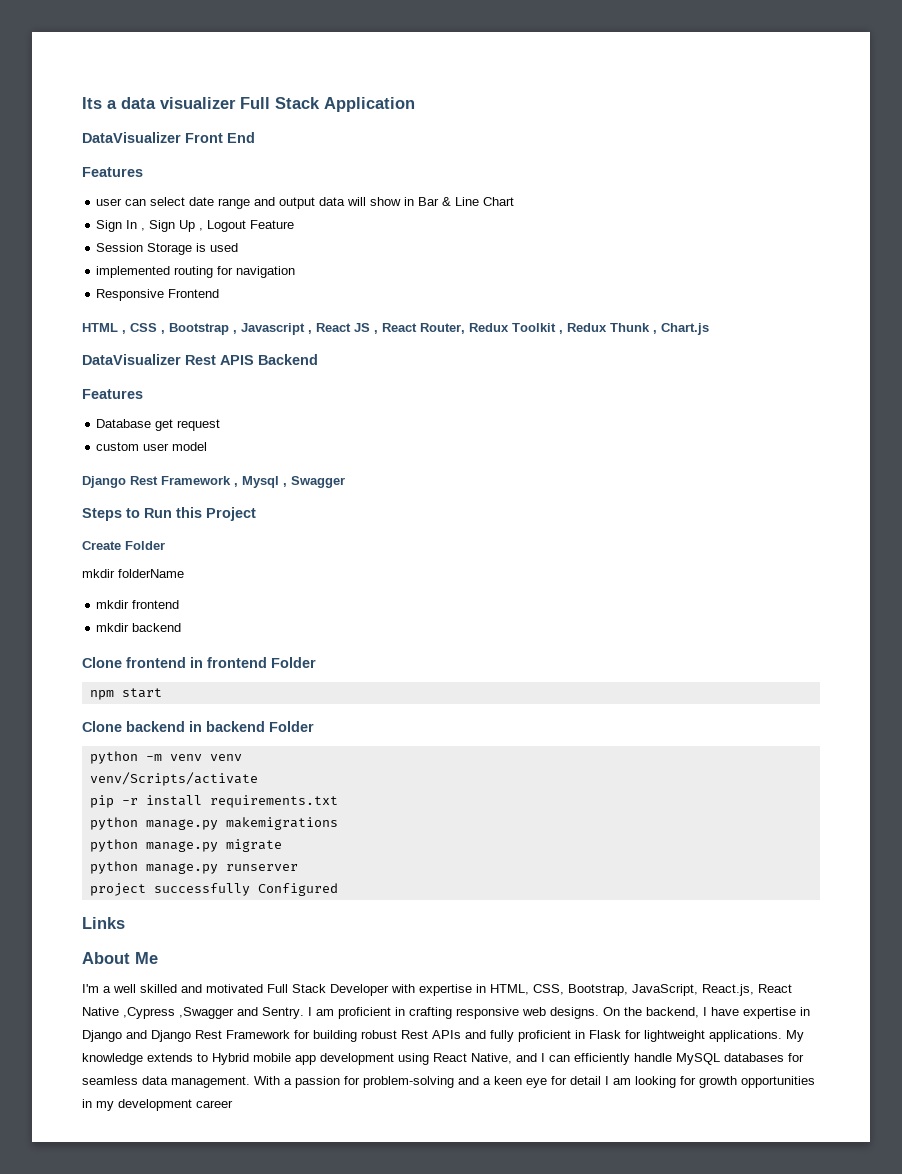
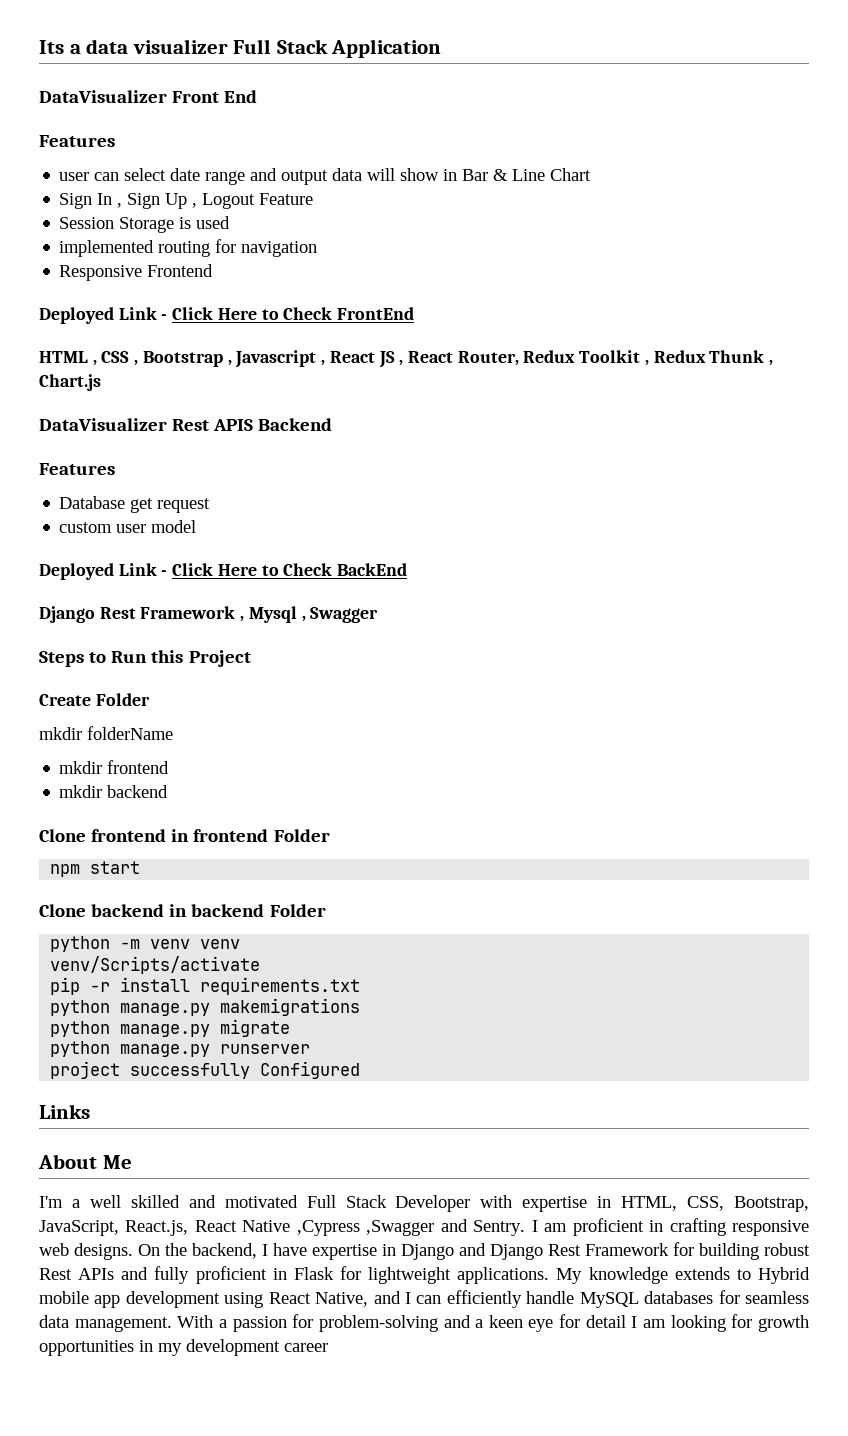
(220, 293) none -> [39,307,415,324] // Deployed Link - Click Here to Check FrontEnd
(208, 446) none -> [39,563,408,580] // Deployed Link - Click Here to Check BackEnd

